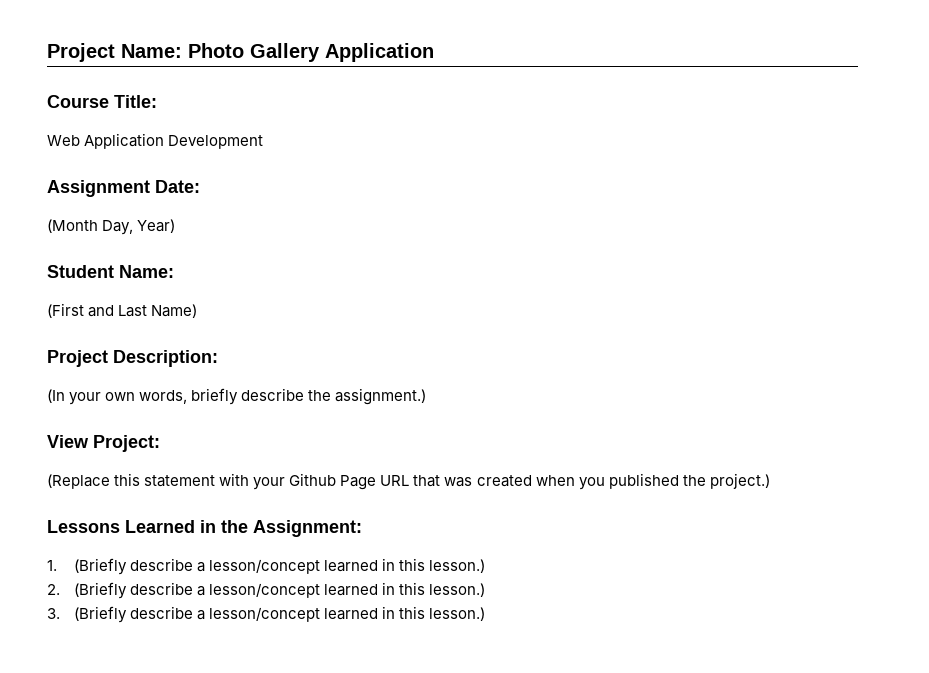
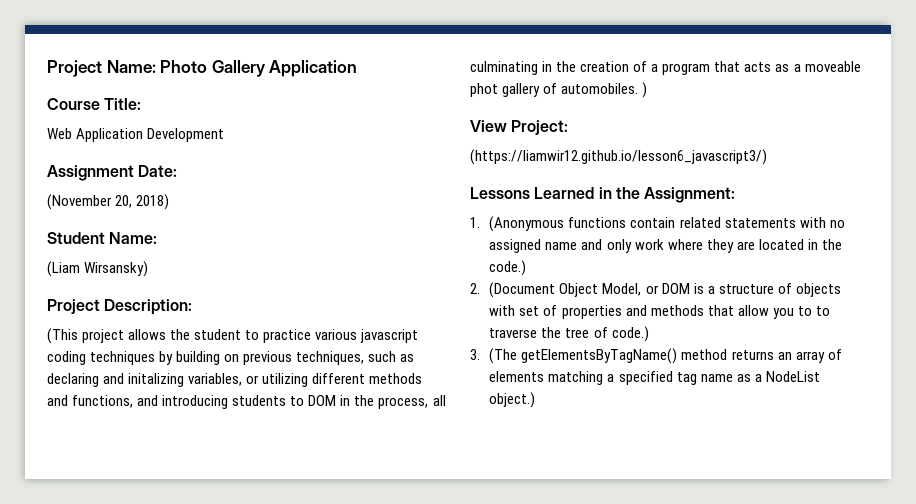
[47,219,176,235] (Month Day, Year) -> [47,194,170,210] (November 20, 2018)
[47,303,198,318] [47,350,218,367] [47,388,427,405] [47,435,160,452] [47,473,770,490] (First and Last Name) // Project Description: // (In your own words, briefly describe the assignment.) // View Project: // (Replace this statement with your Github Page URL that was created when you published the project.) -> [47,261,149,277] [47,299,193,315] [47,328,419,344] [47,351,415,365] [47,373,423,387] [47,395,446,409] [470,61,861,75] [470,82,648,98] [470,120,569,135] [470,149,767,165] (Liam Wirsansky) // Project Description: // (This project allows the student to practice various javascript coding techniques by building on previous techniques, such as declaring and initalizing variables, or utilizing different methods and functions, and introducing students to DOM in the process, all culminating in the creation of a program that acts as a moveable phot gallery of automobiles. ) // View Project: // (https://liamwir12.github.io/lesson6_javascript3/)
[73,558,486,575] [47,582,486,599] [47,606,486,623] (Briefly describe a lesson/concept learned in this lesson.) // 2. (Briefly describe a lesson/concept learned in this lesson.) // 3. (Briefly describe a lesson/concept learned in this lesson.) -> [489,216,845,232] [489,239,842,253] [489,260,527,276] [470,282,841,298] [489,305,830,319] [489,326,649,342] [470,348,842,364] [489,371,820,385] [489,392,536,408] (Anonymous functions contain related statements with no assigned name and only work where they are located in the code.) // 2. (Document Object Model, or DOM is a structure of objects with set of properties and methods that allow you to to traverse the tree of code.) // 3. (The getElementsByTagName() method returns an array of elements matching a specified tag name as a NodeList object.)

